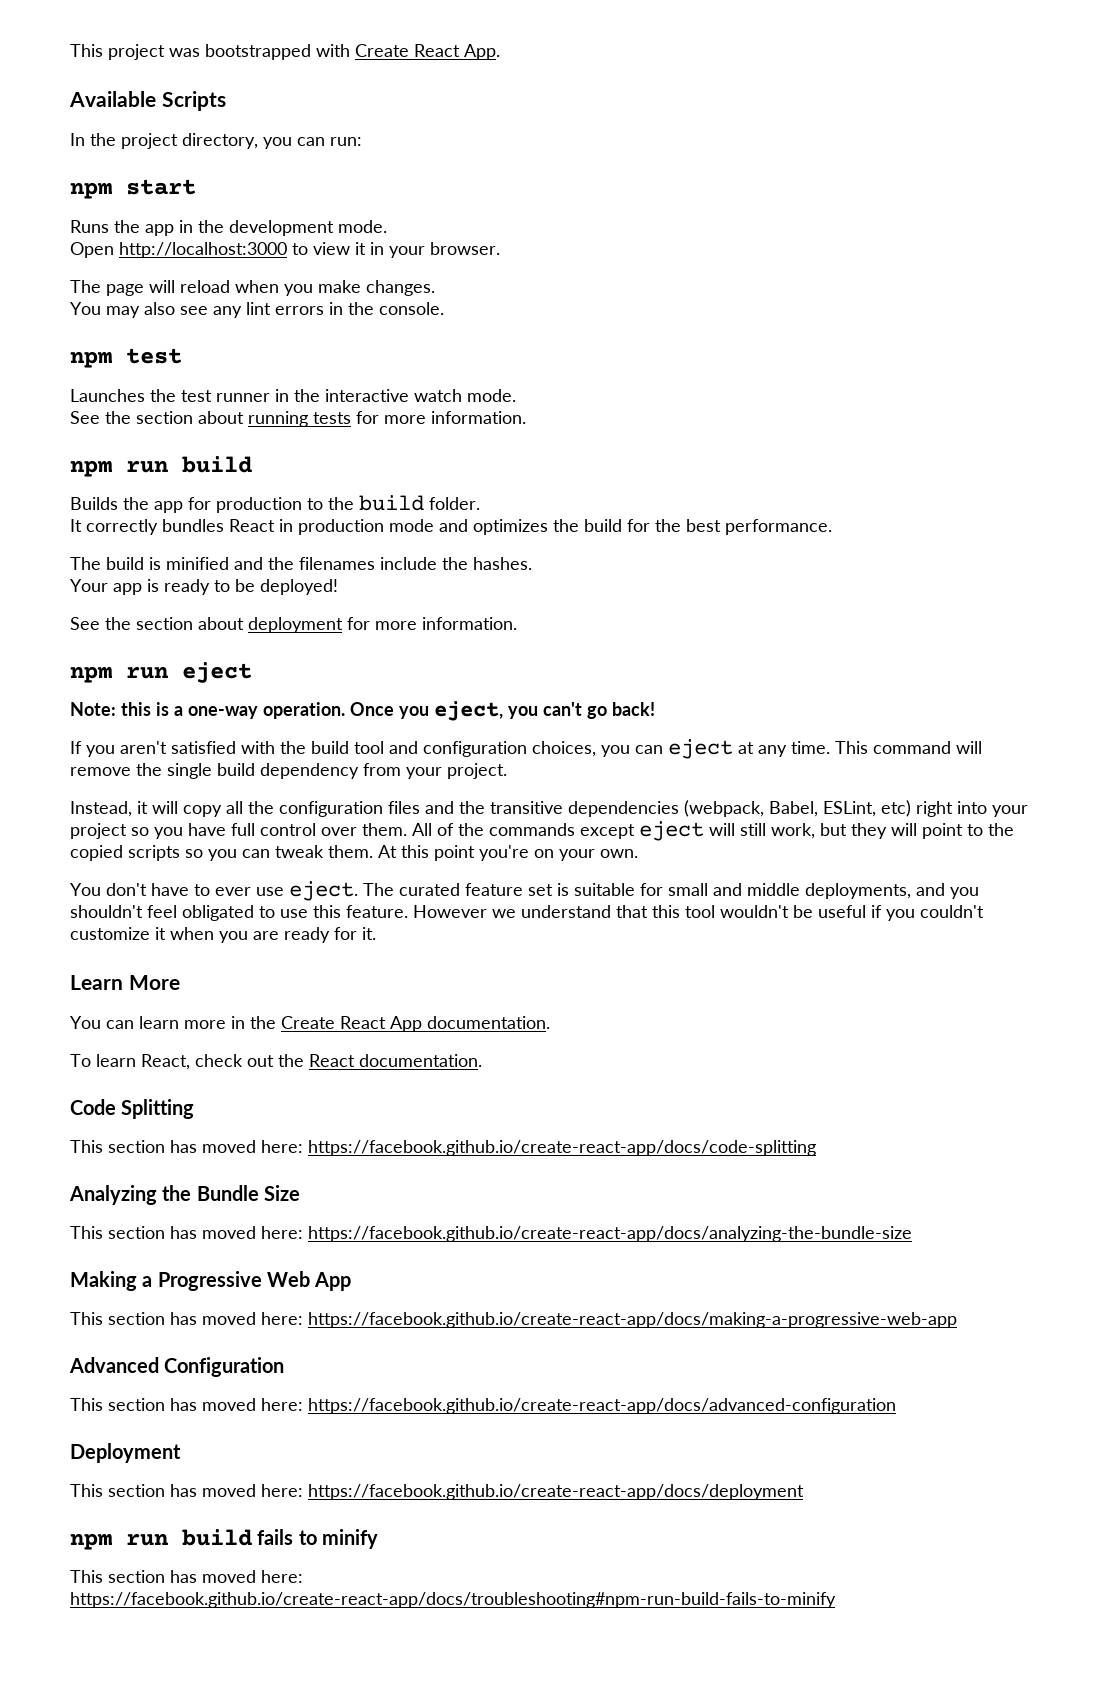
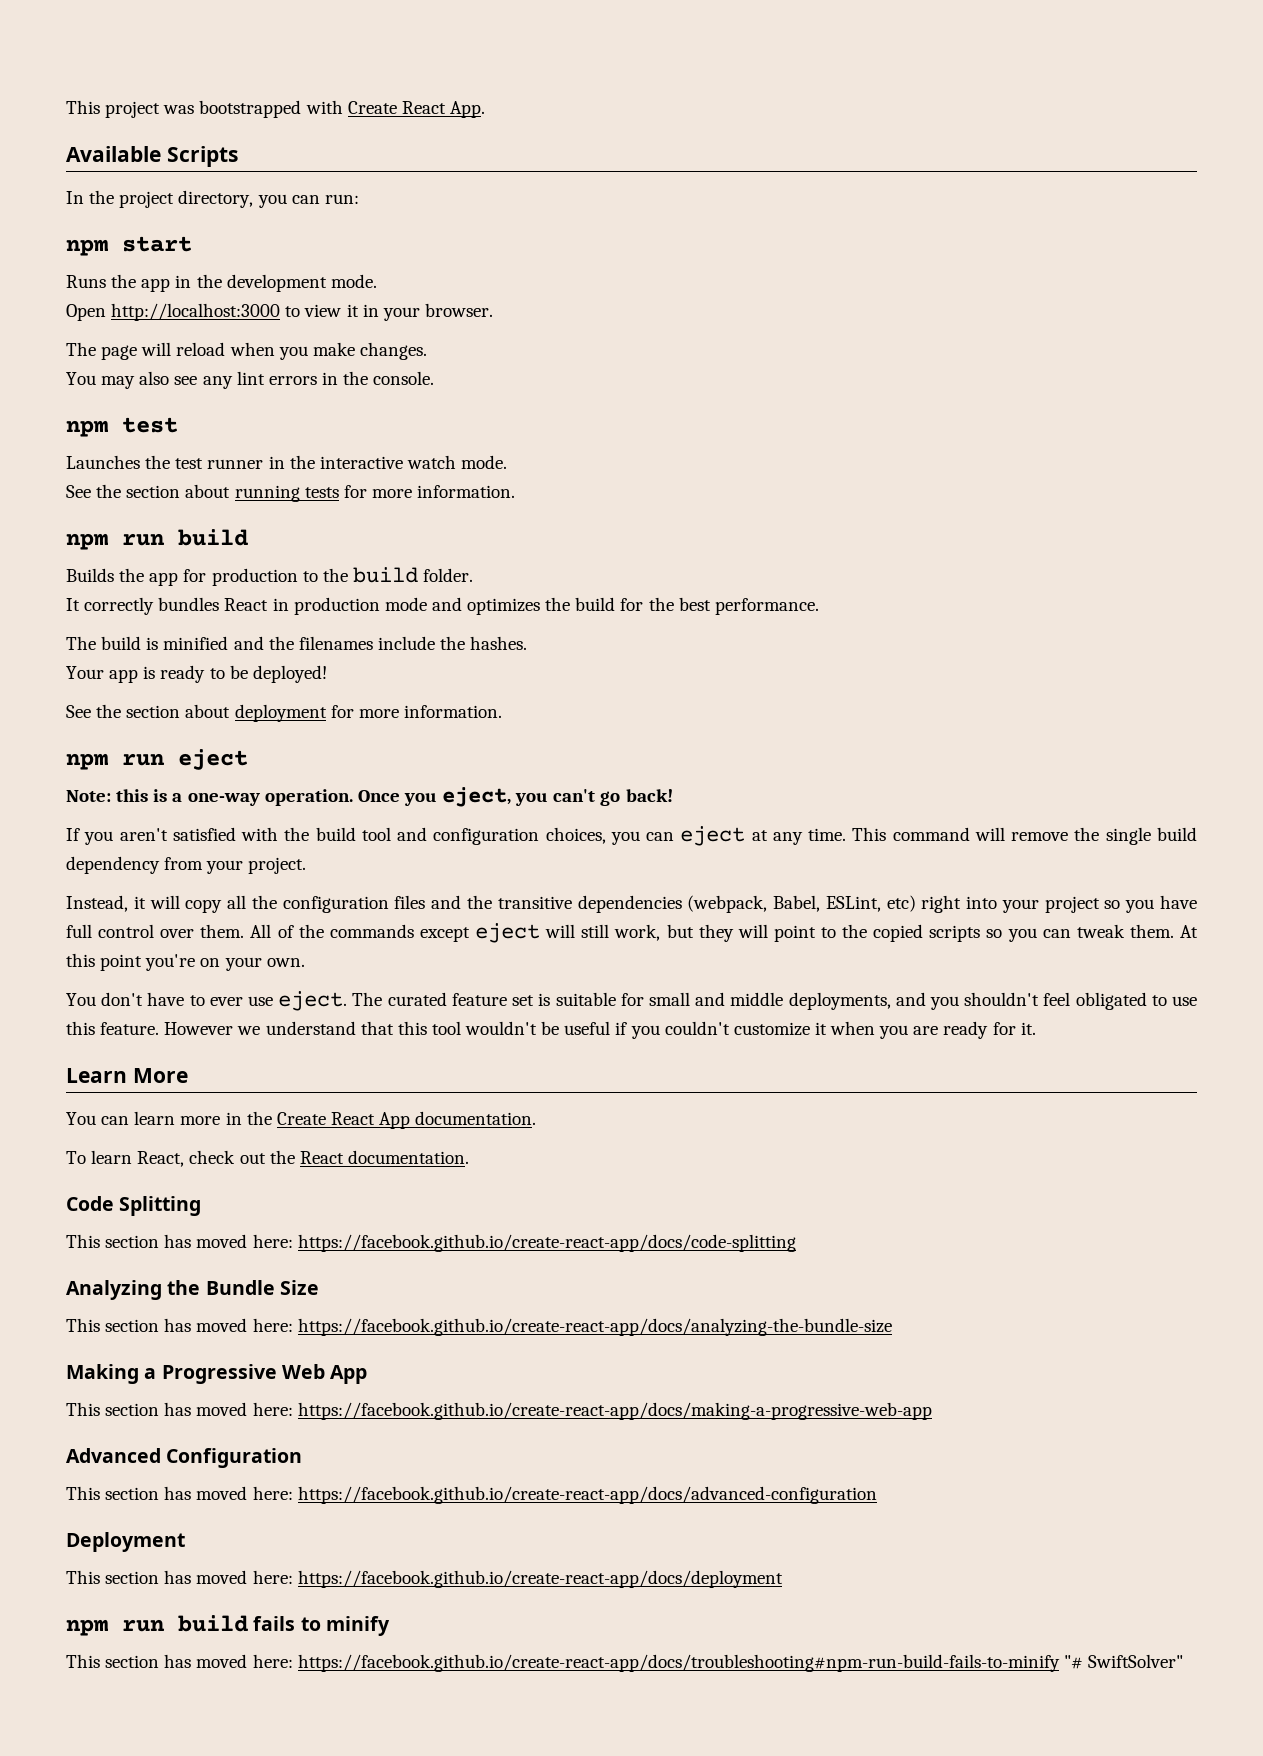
(836, 1600) none -> [1063,1654,1183,1669] "# SwiftSolver"

